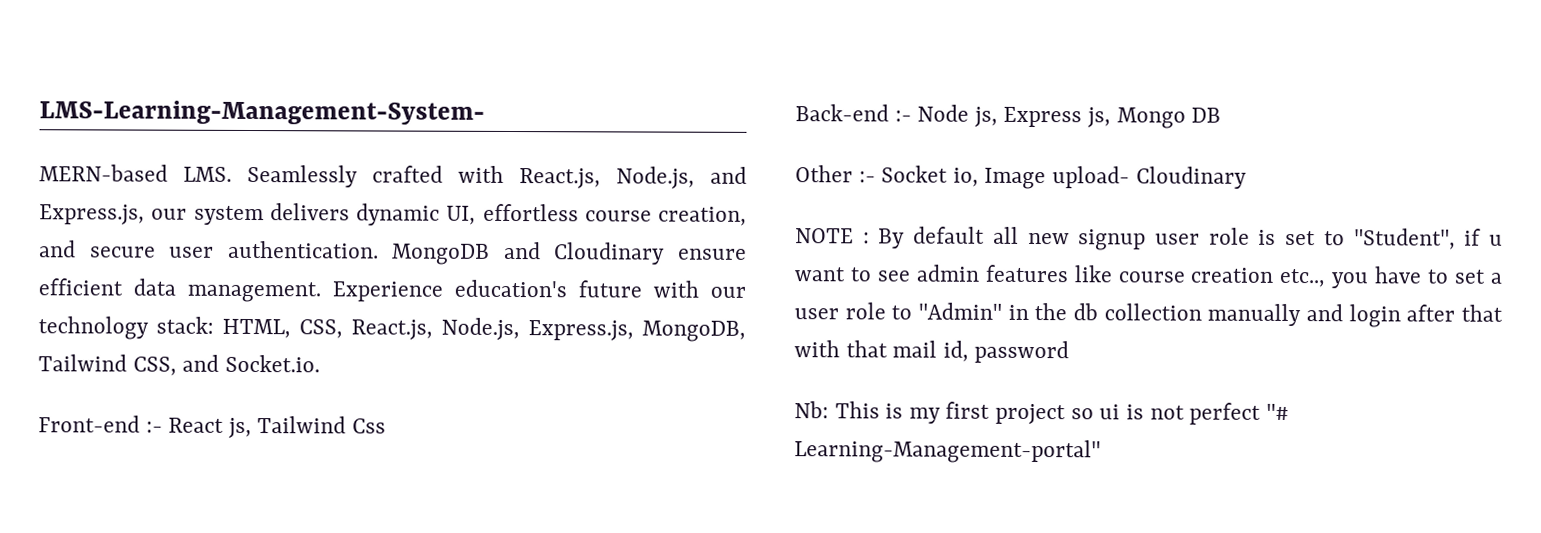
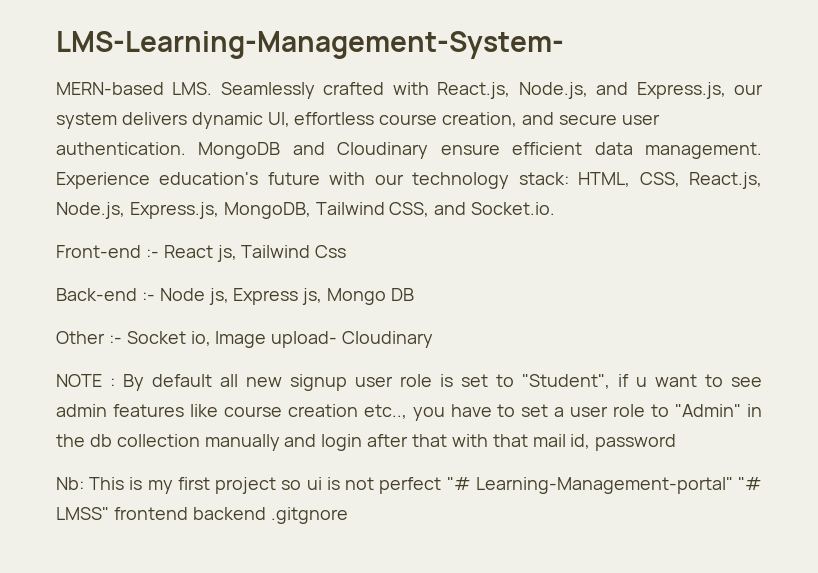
(1101, 451) none -> [738,477,762,490] [56,507,348,524] "# LMSS" frontend backend .gitgnore

